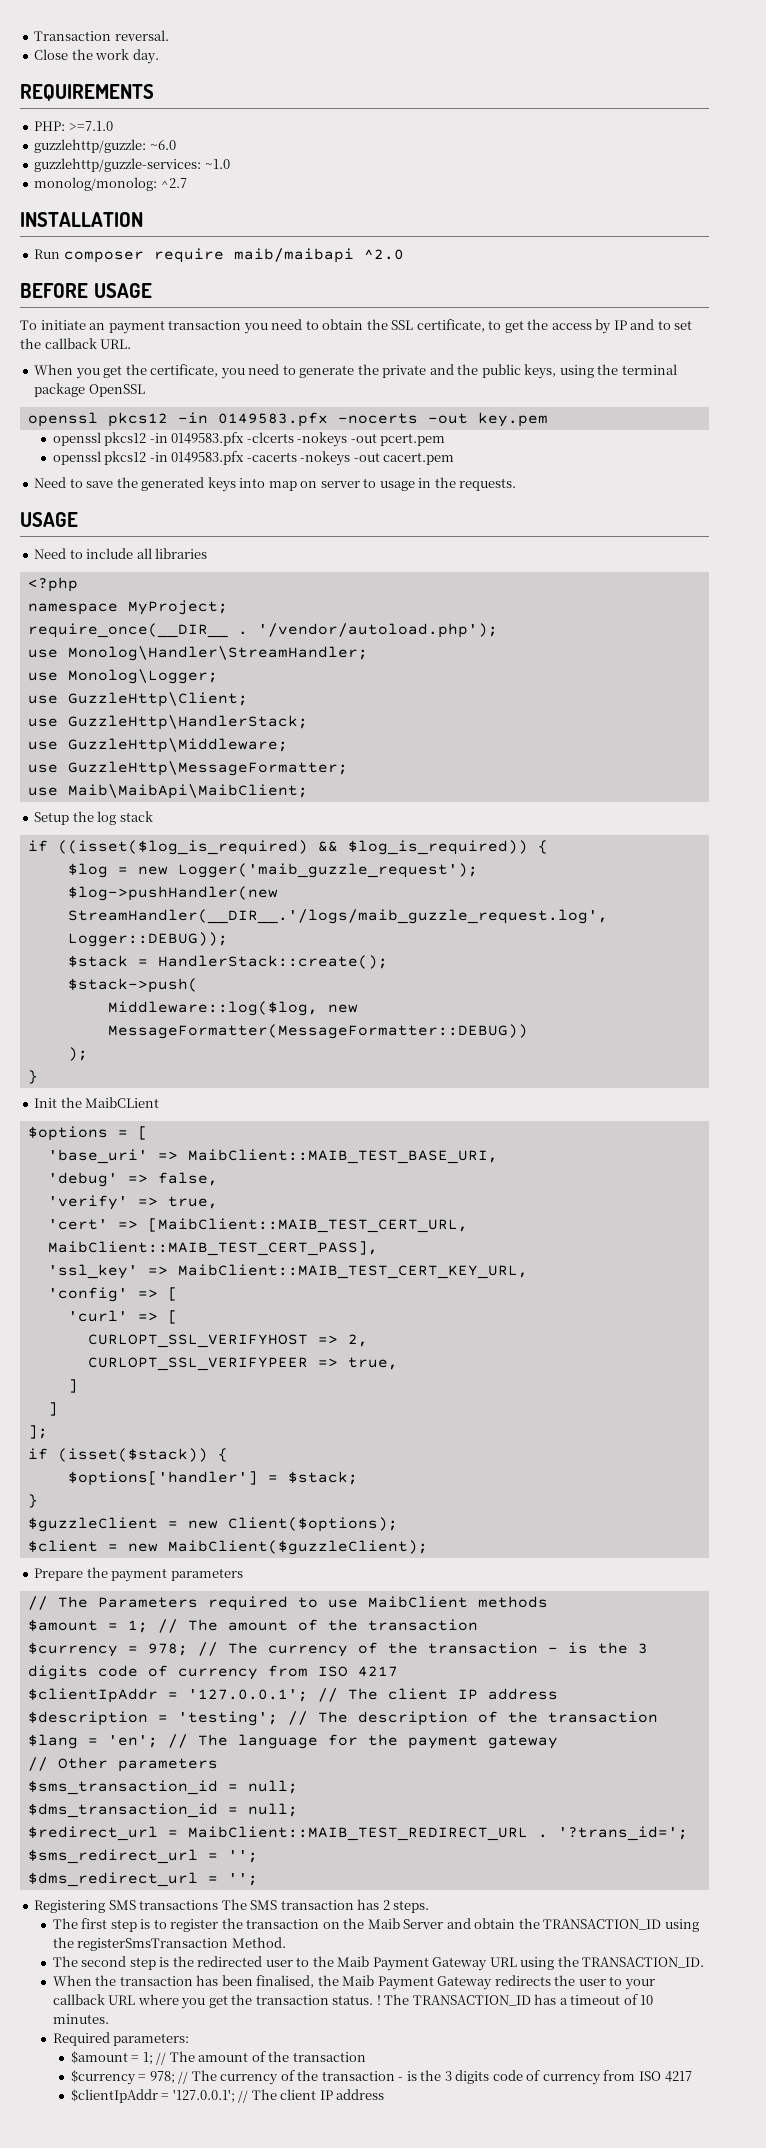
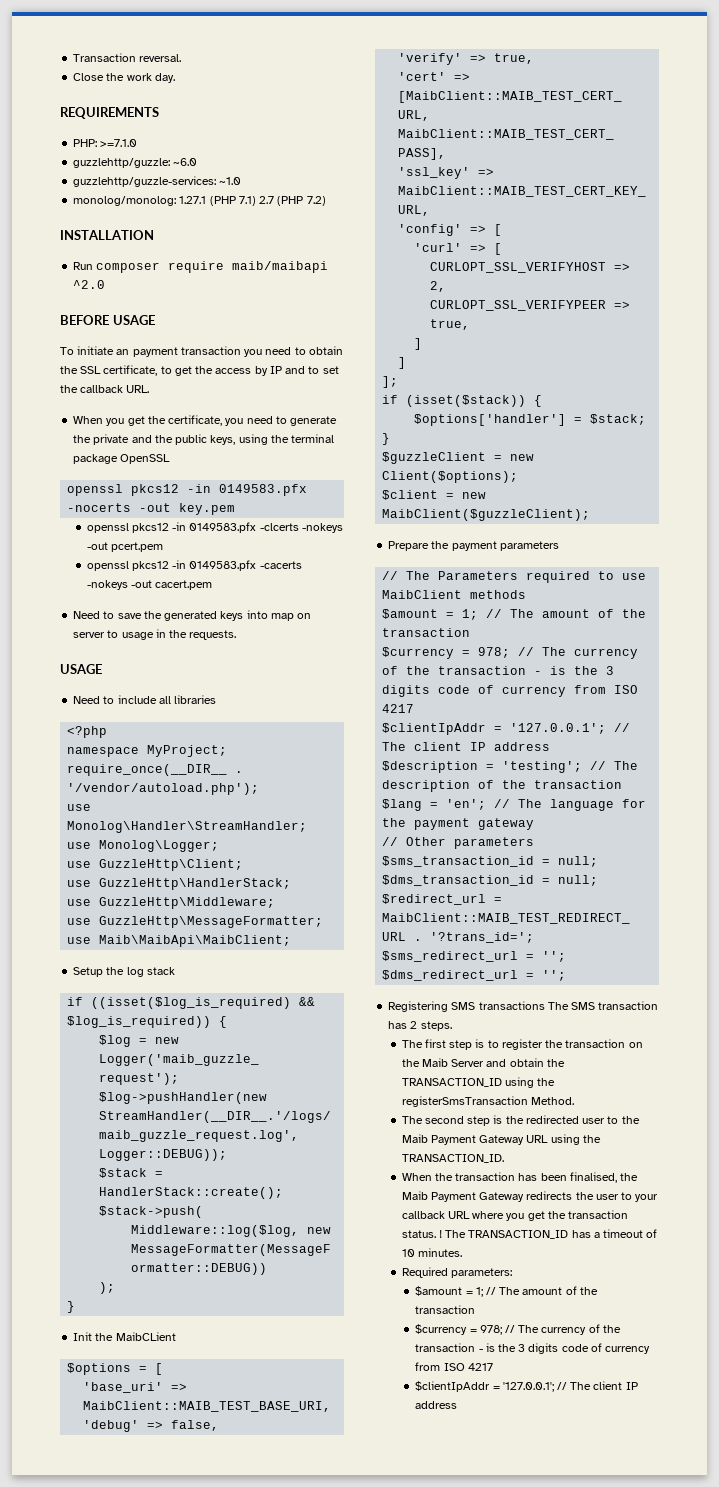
[160,178,187,188] ^2.7 -> [179,196,326,206] 1.27.1 (PHP 7.1) 2.7 (PHP 7.2)

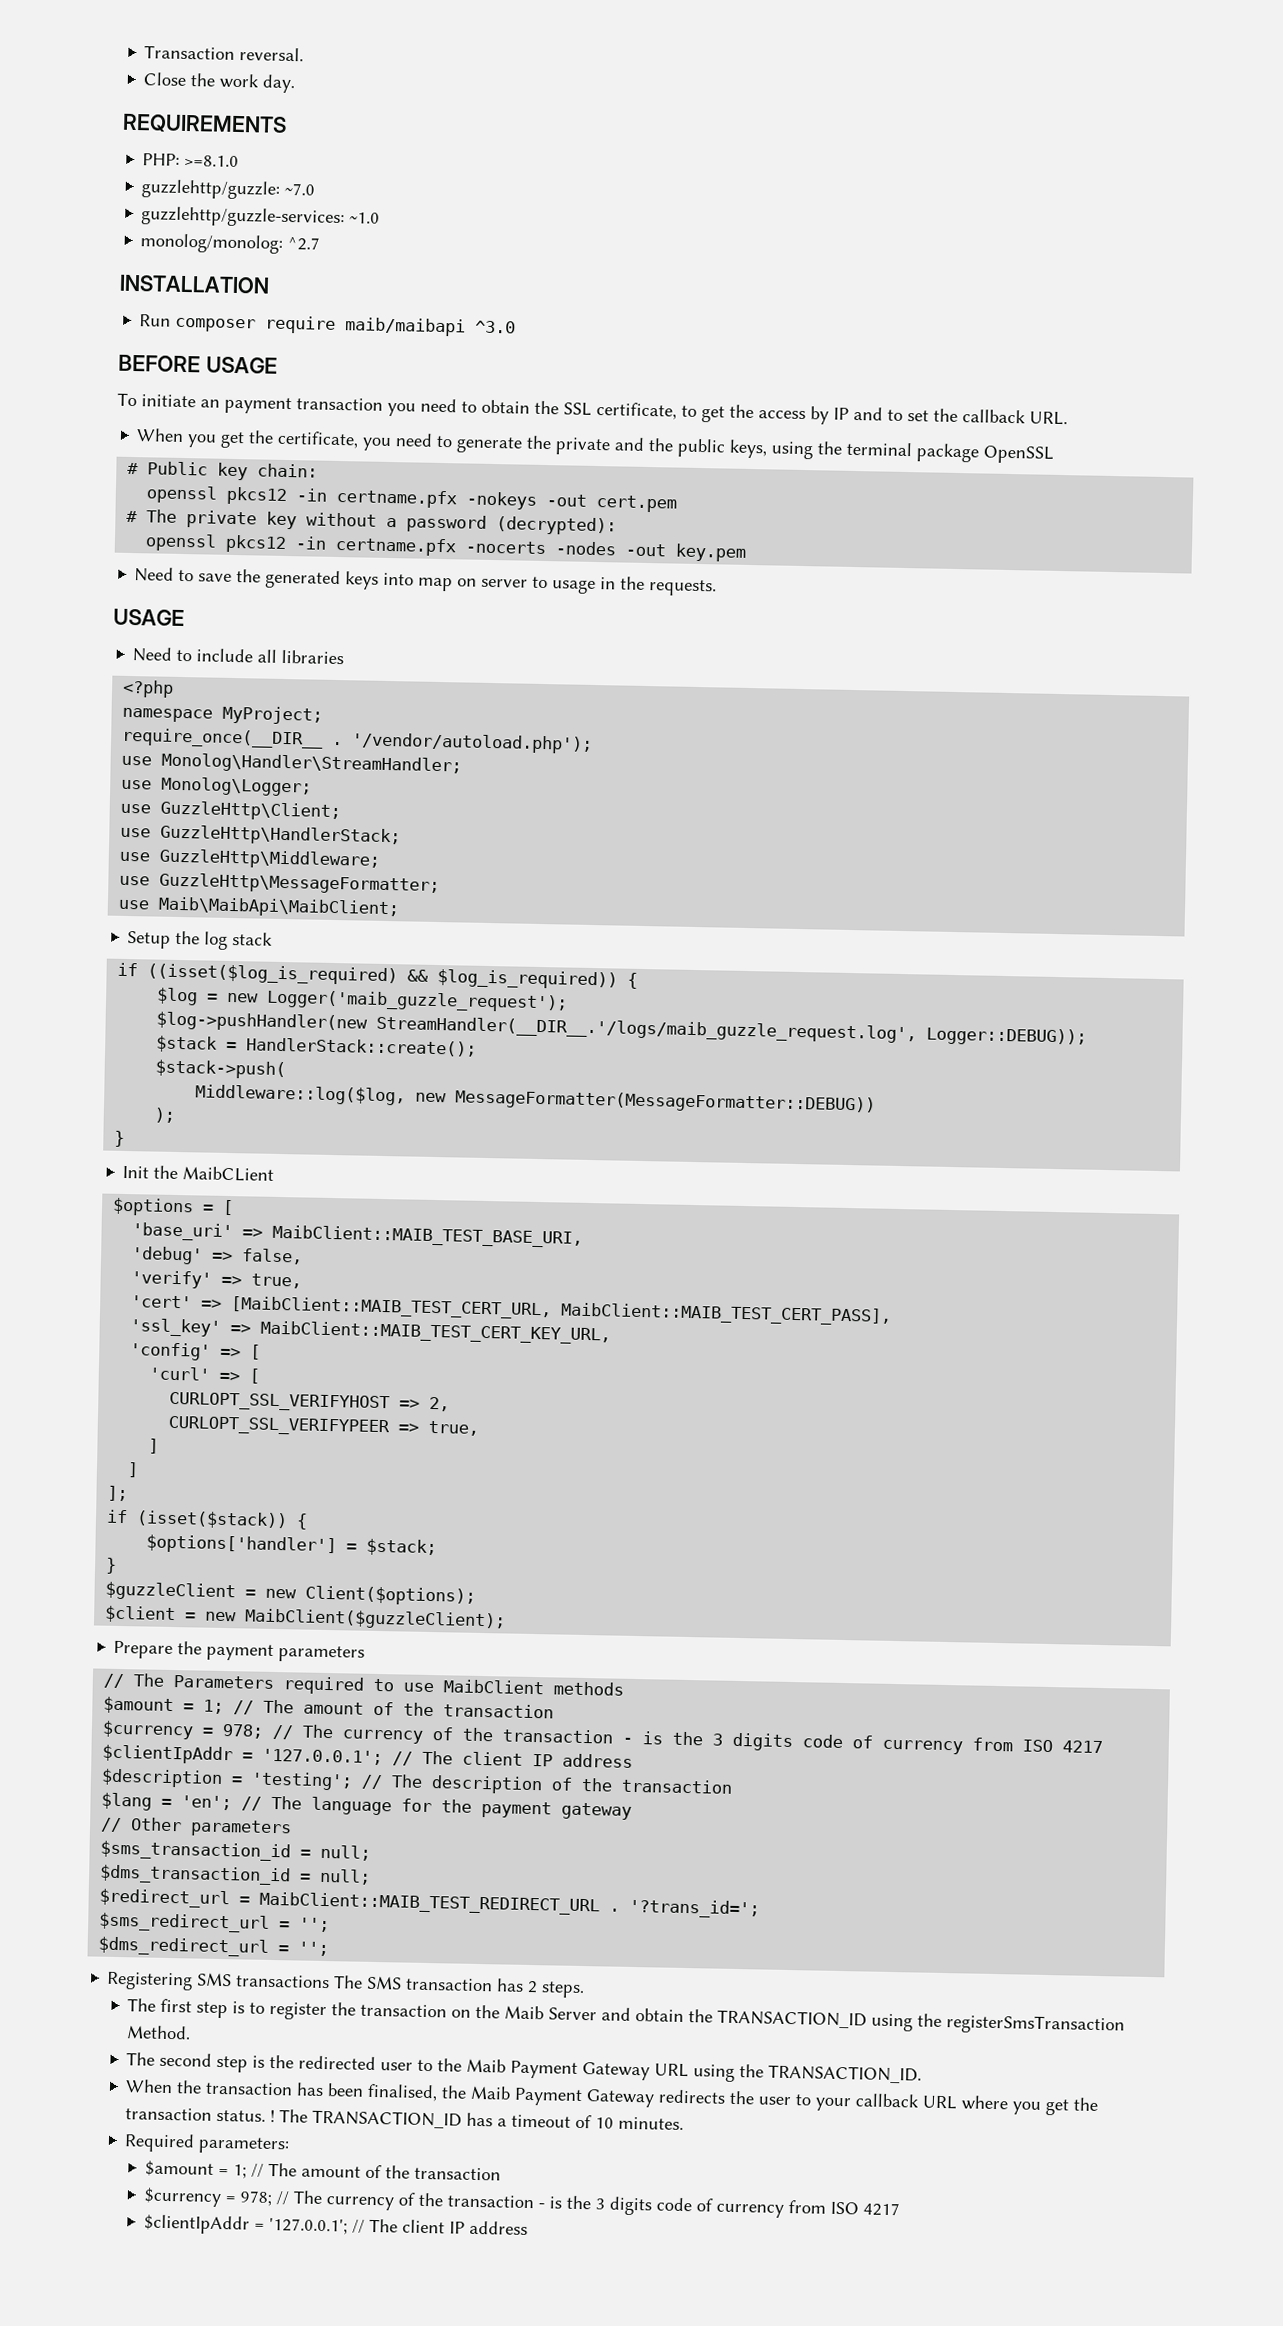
[100,139,138,147] >=7.1.0 -> [184,154,240,168] >=8.1.0
[173,158,198,166] ~6.0 -> [284,182,316,196] ~7.0
[179,196,326,206] 1.27.1 (PHP 7.1) 2.7 (PHP 7.2) -> [287,236,321,251] ^2.7
[73,280,106,289] ^2.0 -> [475,320,517,334] ^3.0
[67,484,308,496] [67,503,236,515] [86,522,343,533] [86,542,163,552] [86,560,302,571] [86,580,213,590] openssl pkcs12 -in 0149583.pfx -nocerts -out key.pem // openssl pkcs12 -in 0149583.pfx -clcerts -nokeys -out pcert.pem // openssl pkcs12 -in 0149583.pfx -cacerts -nokeys -out cacert.pem -> [127,461,319,481] [146,485,678,513] [126,509,618,536] [145,533,747,562] # Public key chain: // openssl pkcs12 -in certname.pfx -nokeys -out cert.pem // # The private key without a password (decrypted): // openssl pkcs12 -in certname.pfx -nocerts -nodes -out key.pem

